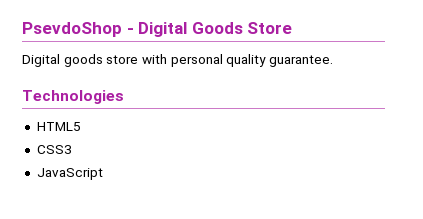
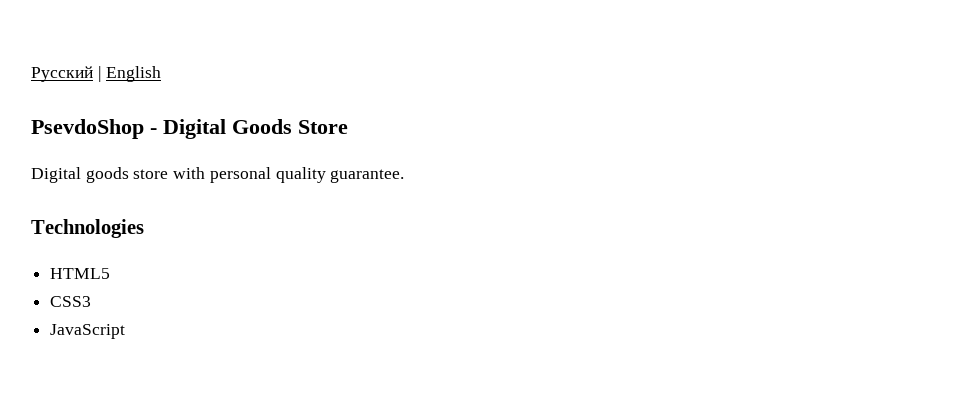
(22, 29) none -> [31,66,162,82] Русский | English //

